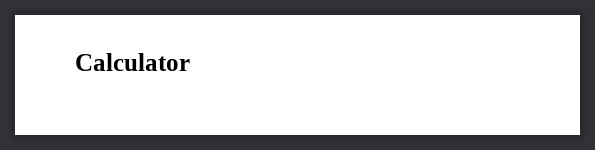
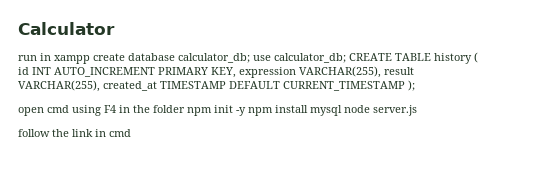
(190, 62) none -> [18,52,478,64] [18,66,414,78] [18,80,415,92] [18,105,417,116] [18,129,131,137] // run in xampp create database calculator_db; use calculator_db; CREATE TABLE history ( id INT AUTO_INCREMENT PRIMARY KEY, expression VARCHAR(255), result VARCHAR(255), created_at TIMESTAMP DEFAULT CURRENT_TIMESTAMP ); // open cmd using F4 in the folder npm init -y npm install mysql node server.js // follow the link in cmd

